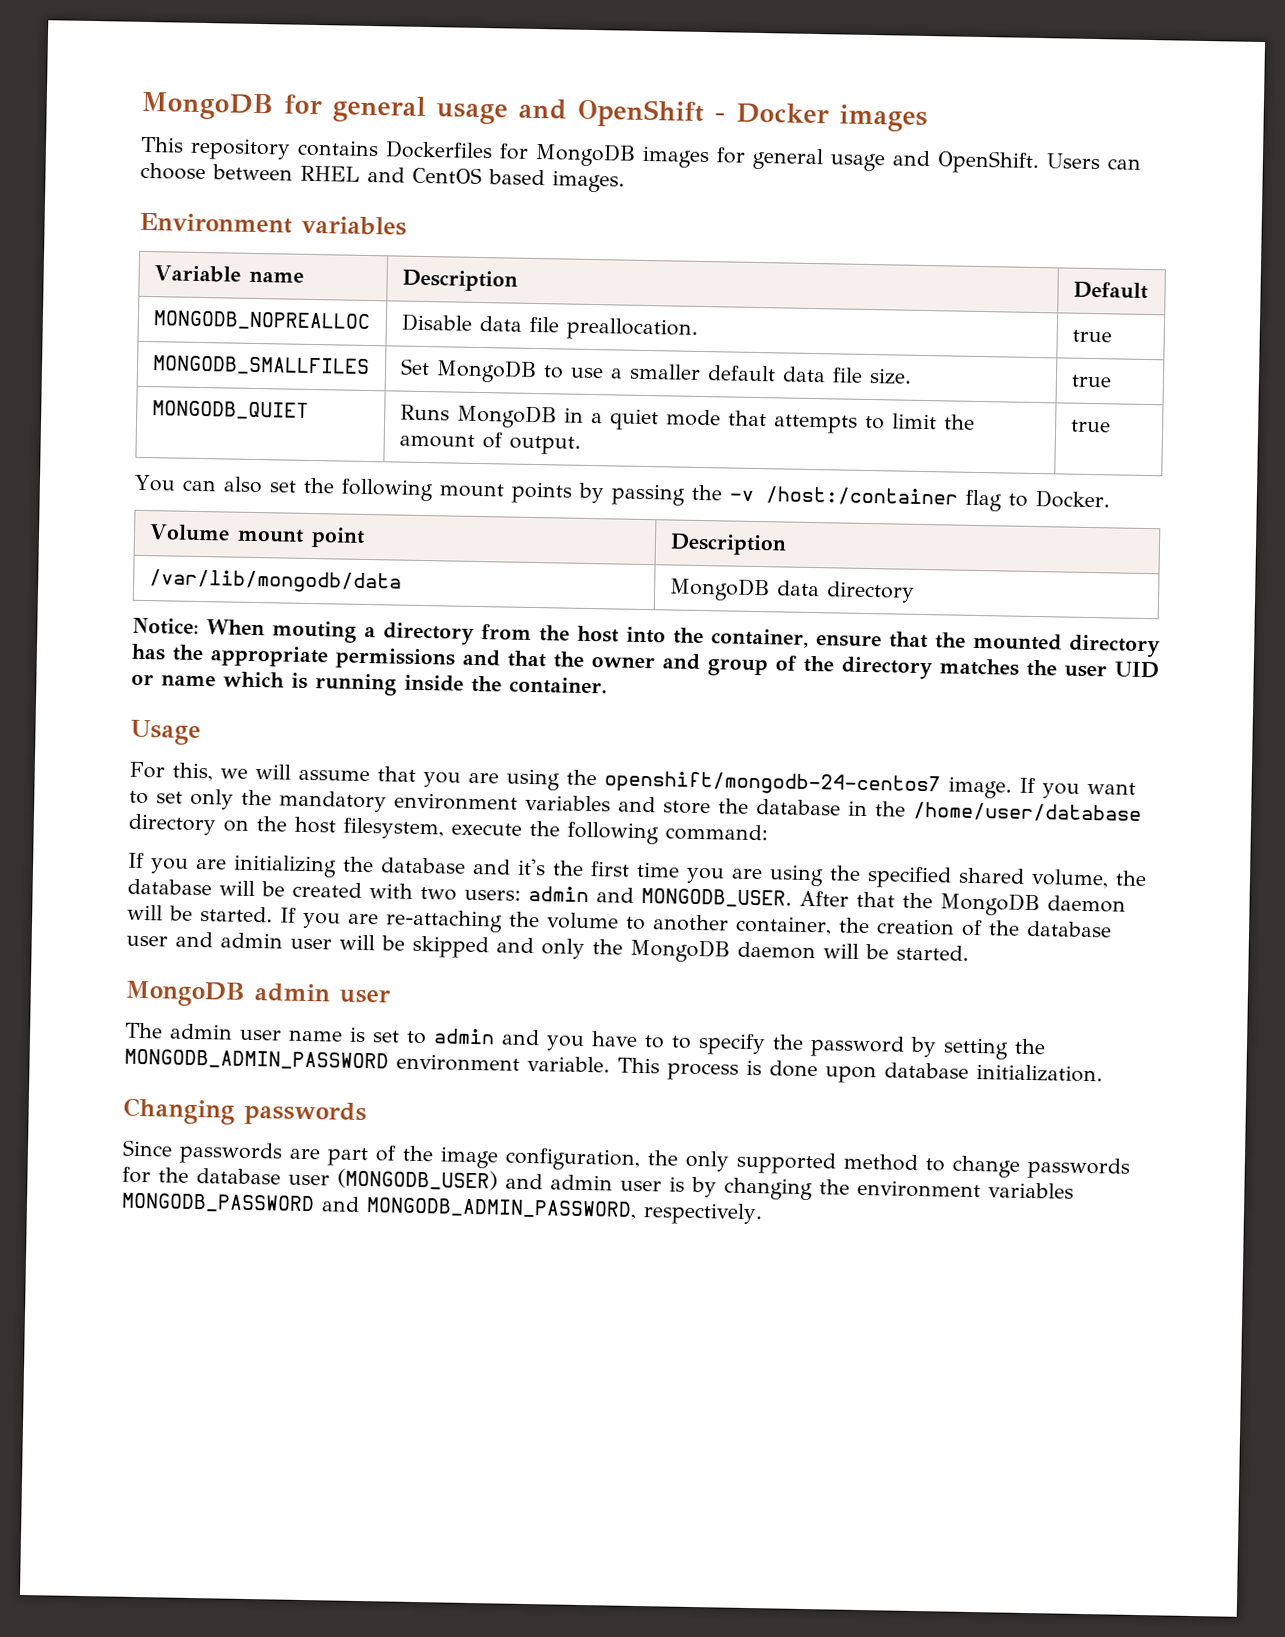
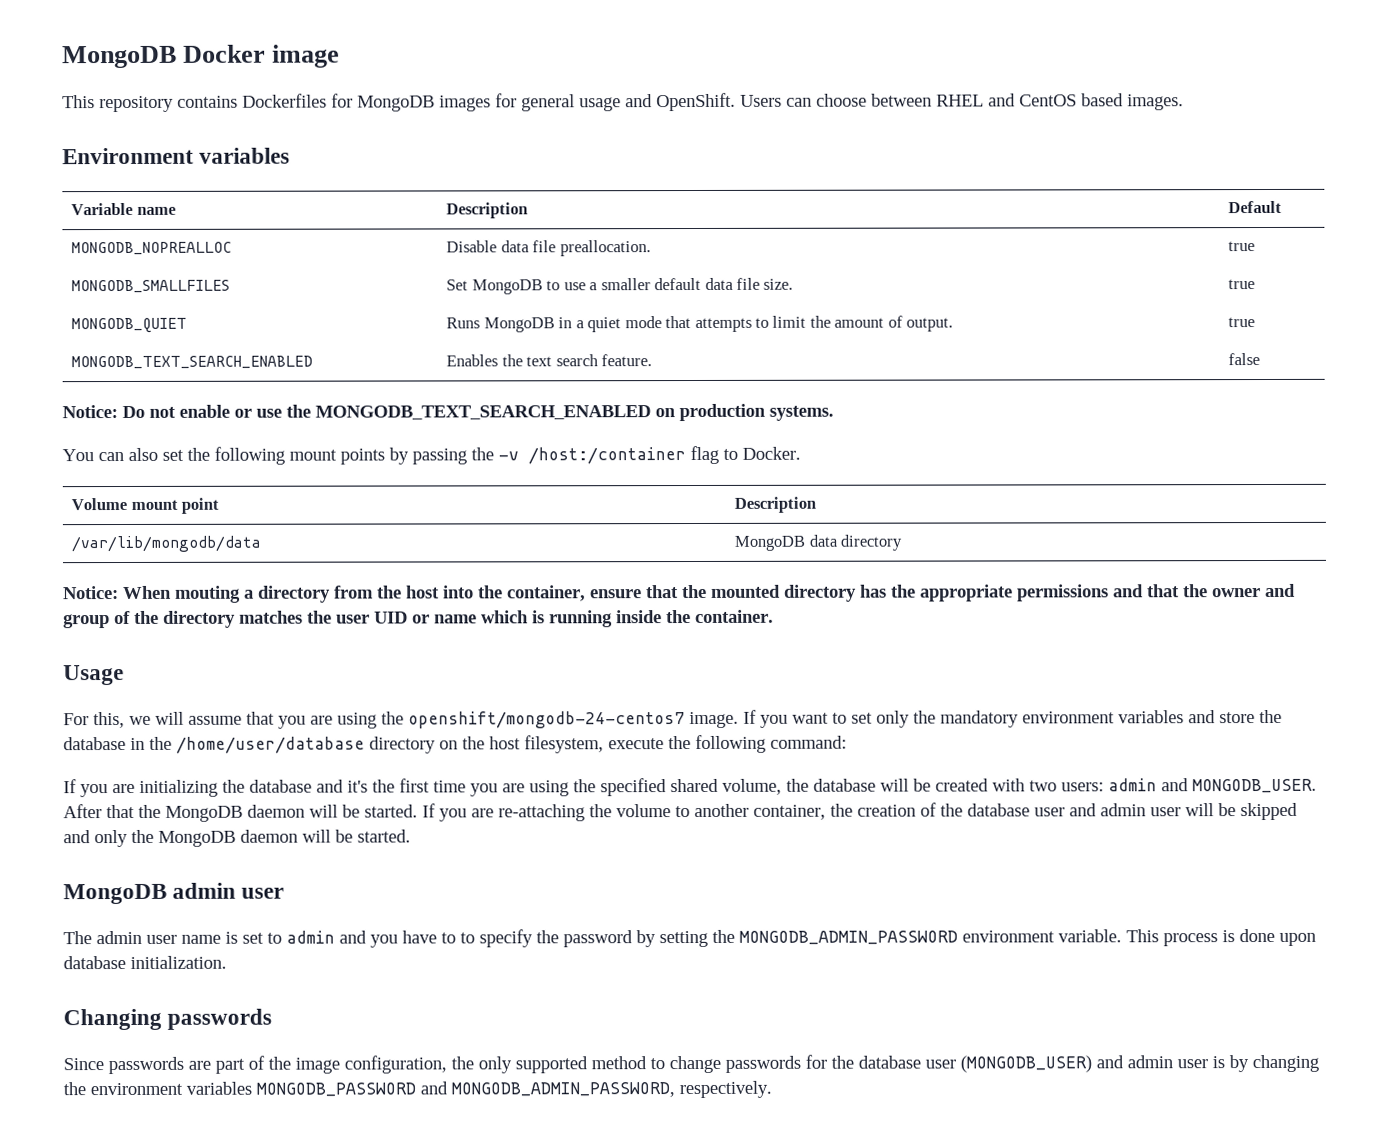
[141,91,928,133] MongoDB for general usage and OpenShift - Docker images -> [62,44,341,69] MongoDB Docker image
(1111, 426) none -> [71,355,314,370] [446,354,653,367] [1228,353,1261,366] [62,403,834,422] // MONGODB_TEXT_SEARCH_ENABLED | Enables the text search feature. | false // Notice: Do not enable or use the MONGODB_TEXT_SEARCH_ENABLED on production systems.

